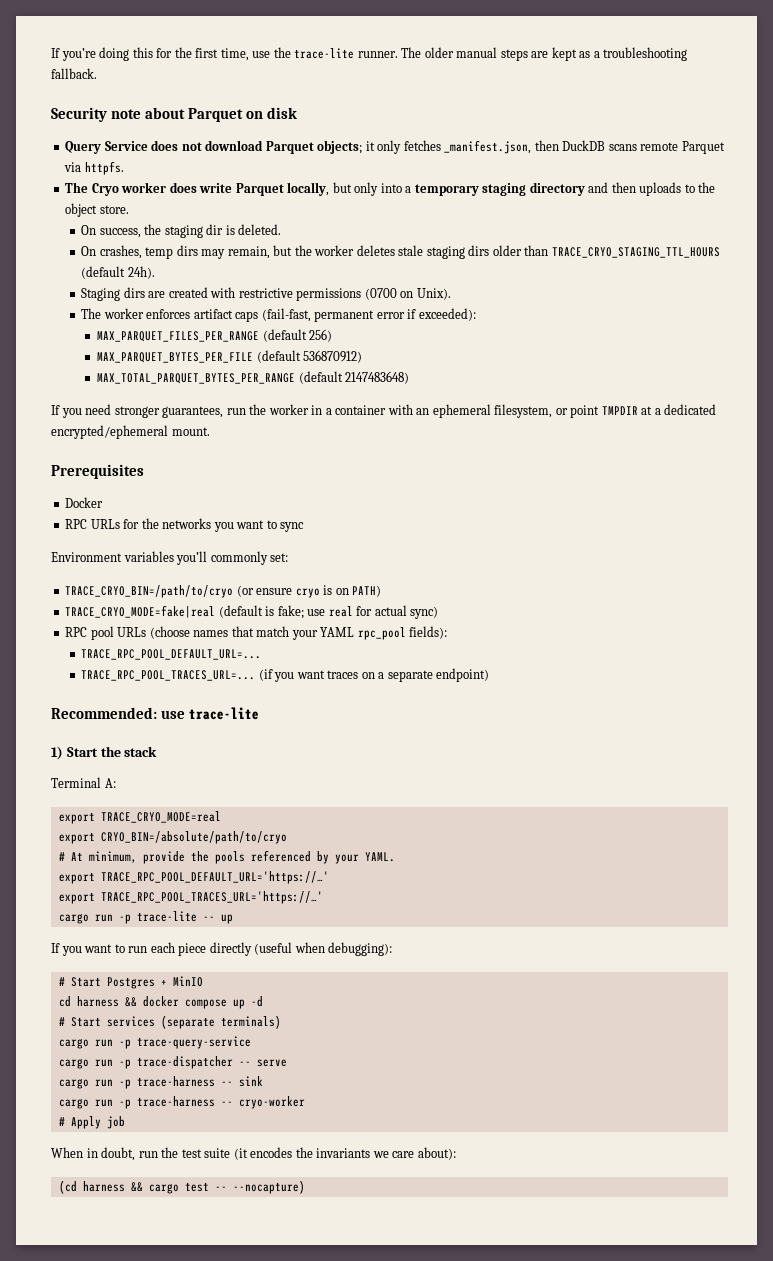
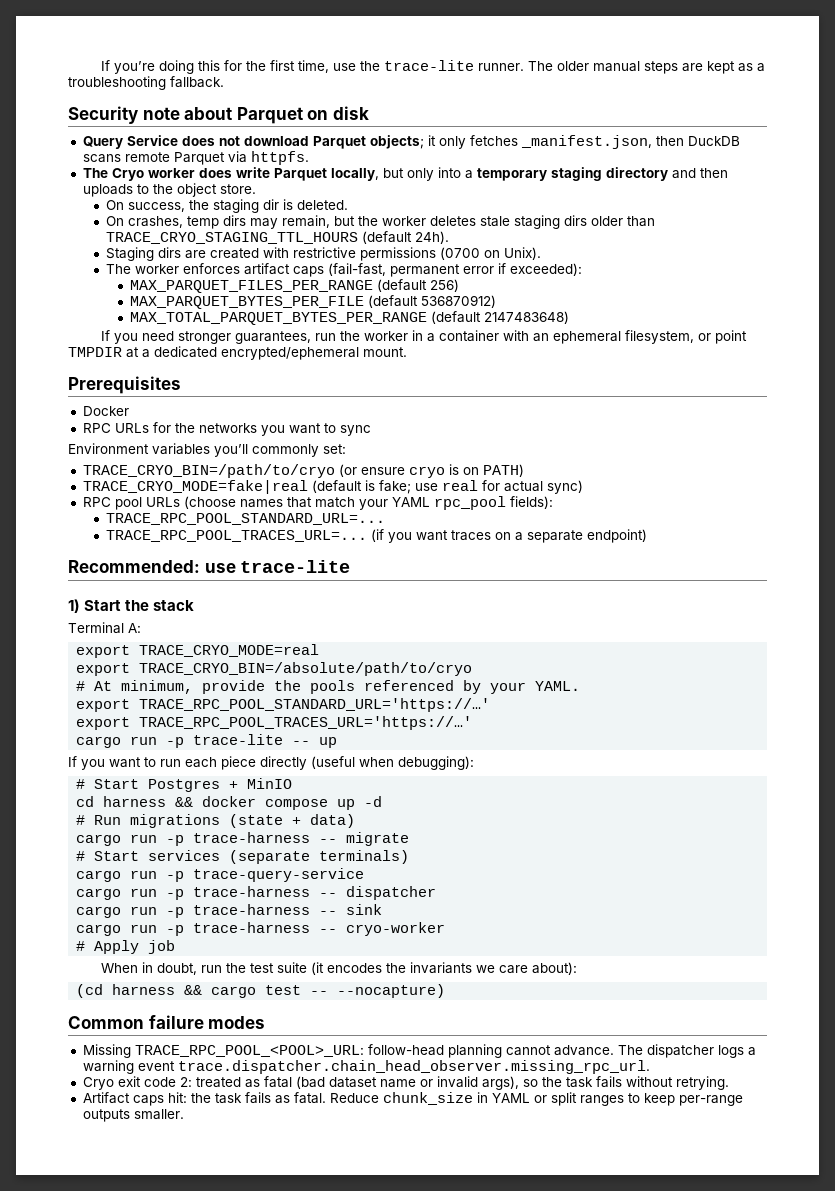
[81,649,262,660] TRACE_RPC_POOL_DEFAULT_URL=... -> [106,513,386,525] TRACE_RPC_POOL_STANDARD_URL=...
[100,831,287,844] CRYO_BIN=/absolute/path/to/cryo -> [139,662,473,676] TRACE_CRYO_BIN=/absolute/path/to/cryo
[100,871,329,884] TRACE_RPC_POOL_DEFAULT_URL='https://…' -> [139,698,491,712] TRACE_RPC_POOL_STANDARD_URL='https://…'
(263, 1001) none -> [76,814,356,828] [76,832,410,846] // # Run migrations (state + data) // cargo run -p trace-harness -- migrate
[136,1056,287,1069] trace-dispatcher -- serve -> [193,886,437,900] trace-harness -- dispatcher
(305, 1187) none -> [68,1015,266,1029] [82,1044,756,1058] [82,1060,650,1074] [82,1076,729,1090] [82,1092,743,1106] [82,1109,184,1122] // Common failure modes // Missing TRACE_RPC_POOL_<POOL>_URL: follow-head planning cannot advance. The dispatcher logs a warning event trace.dispatcher.chain_head_observer.missing_rpc_url. // Cryo exit code 2: treated as fatal (bad dataset name or invalid args), so the task fails without retrying. // Artifact caps hit: the task fails as fatal. Reduce chunk_size in YAML or split ranges to keep per-range outputs smaller.

